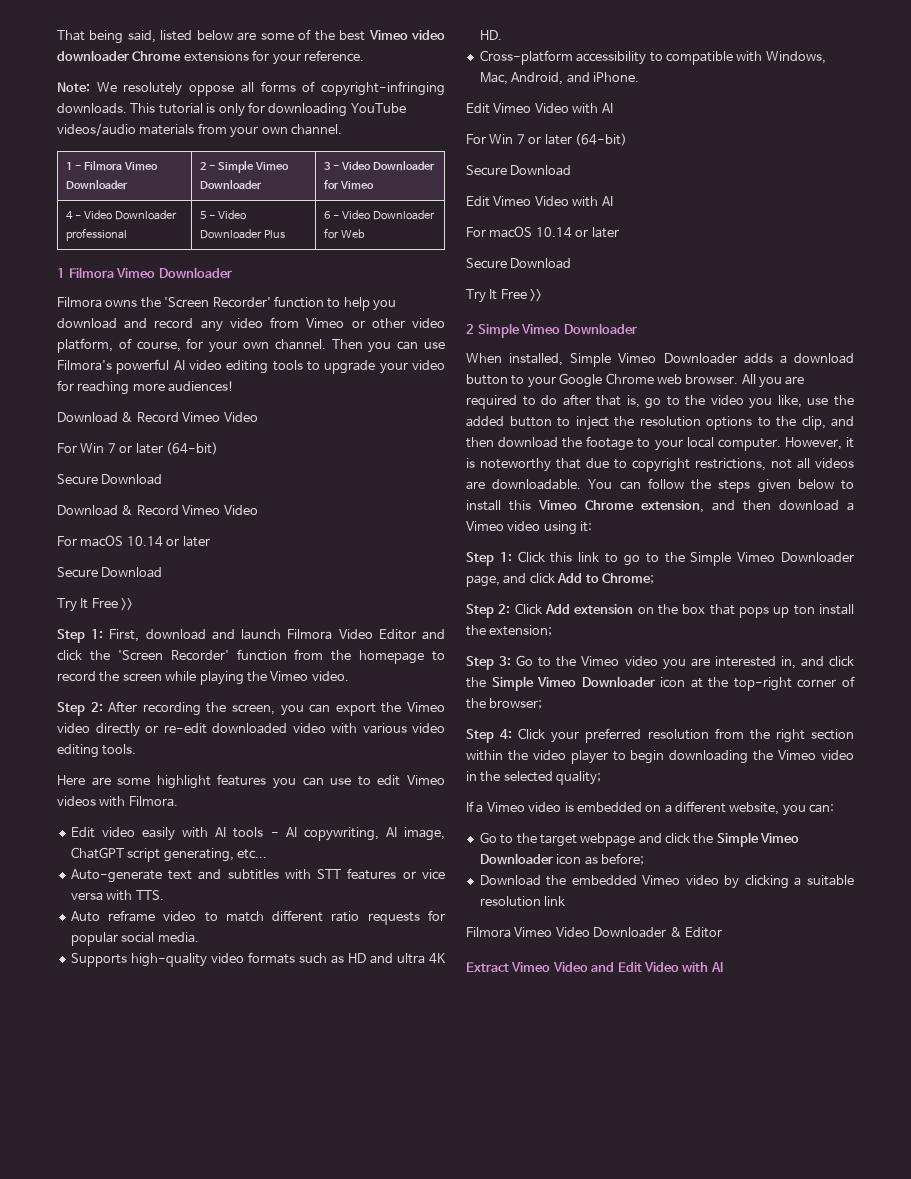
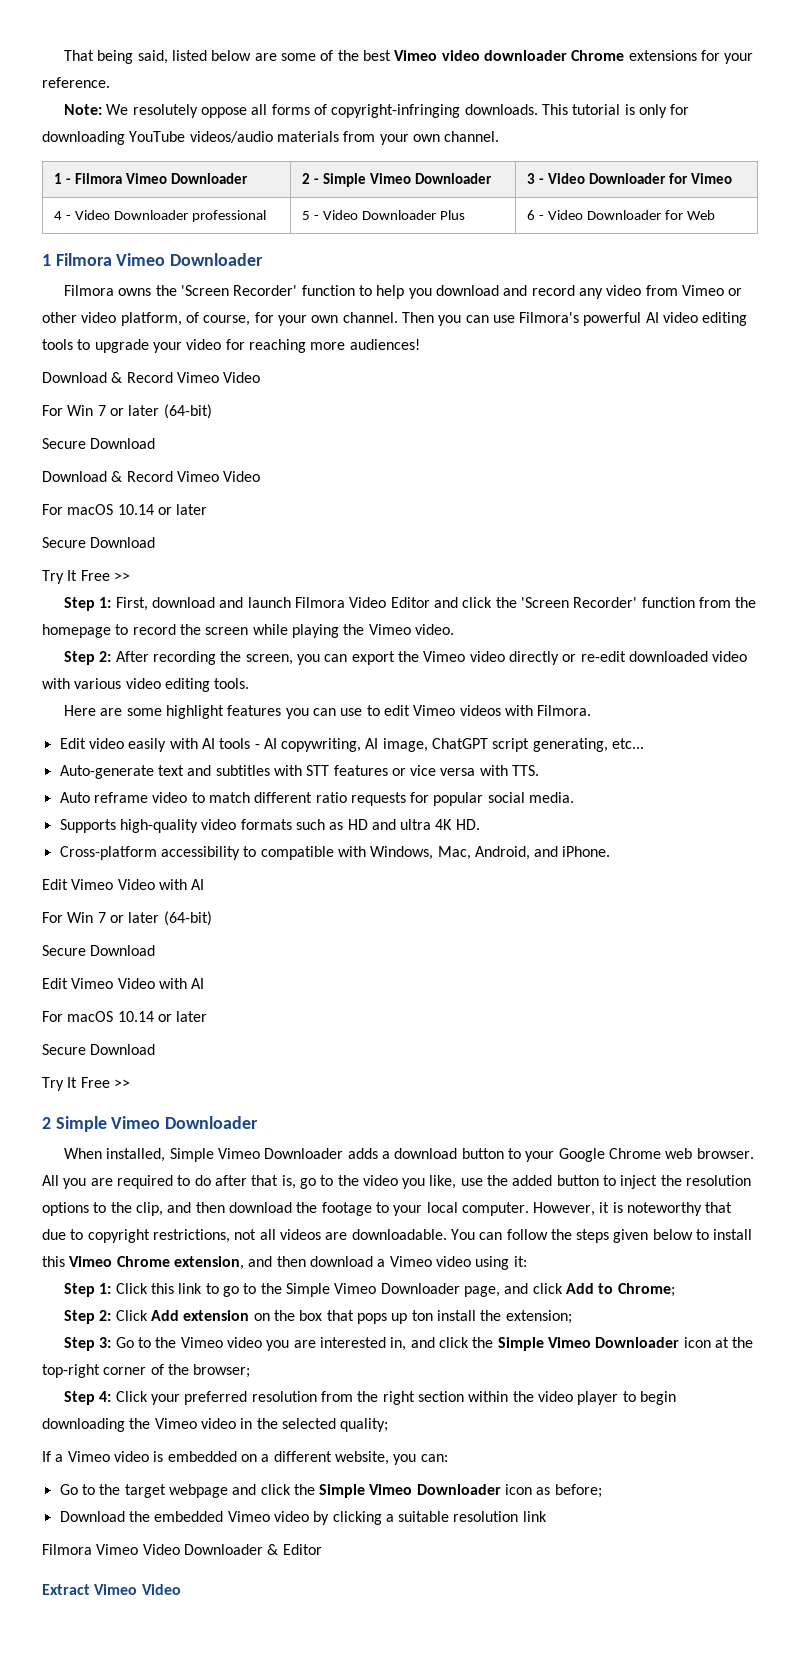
[591,962,723,973] and Edit Video with AI -> (181, 1589) none

